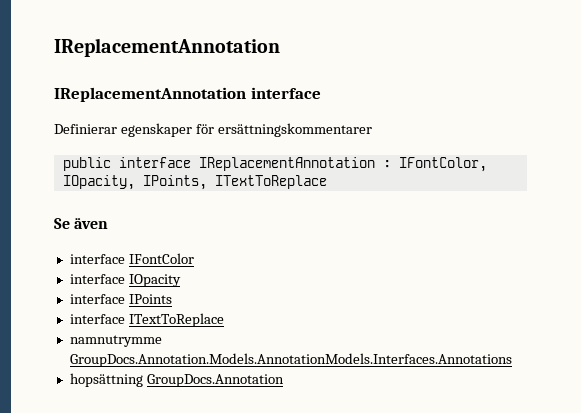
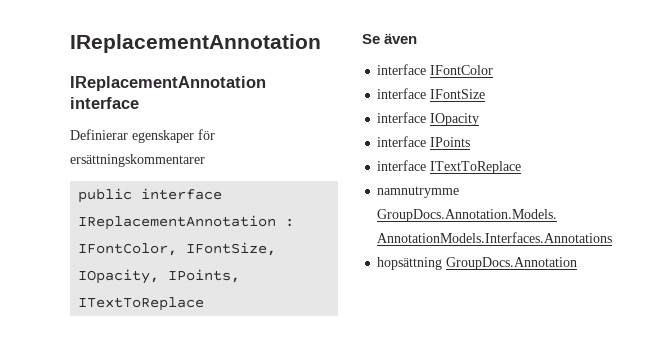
(487, 164) none -> [186,242,277,256] IFontSize,
(194, 258) none -> [377,88,486,99] // interface IFontSize

